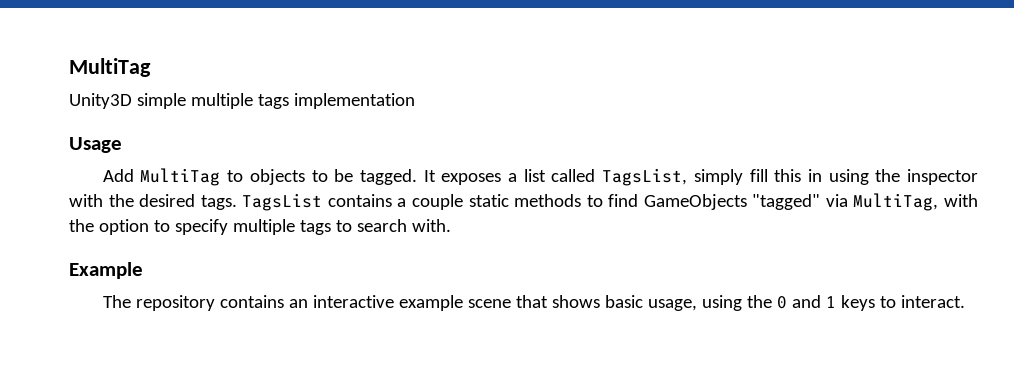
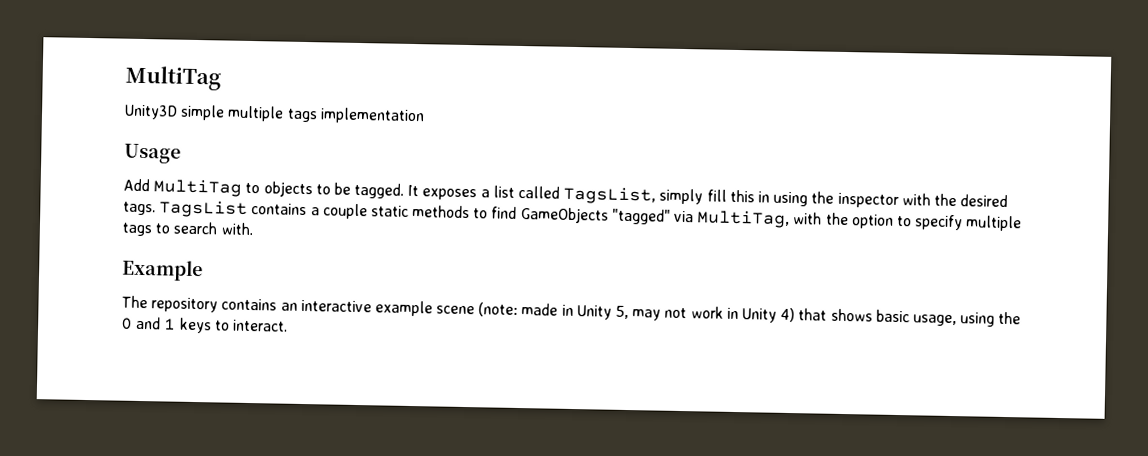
(511, 303) none -> [478,302,796,323] (note: made in Unity 5, may not work in Unity 4)

